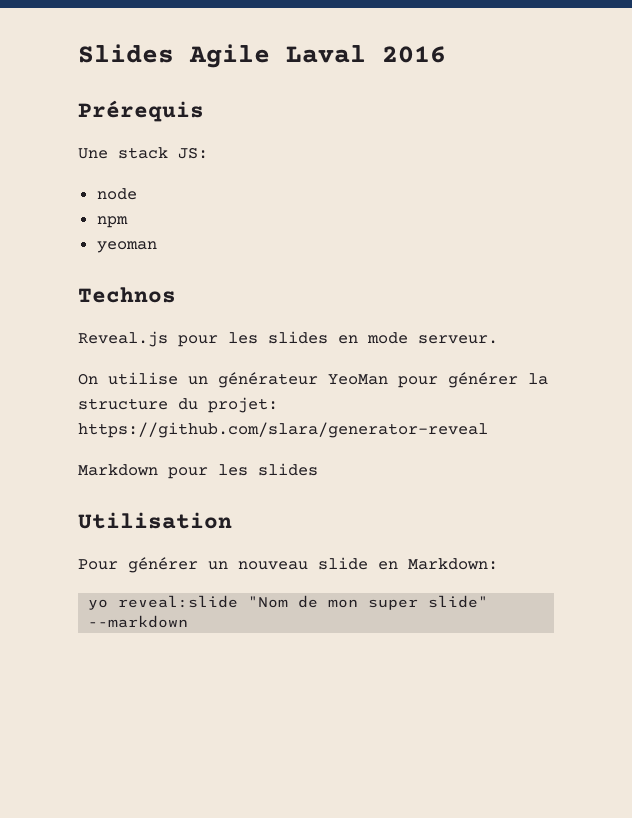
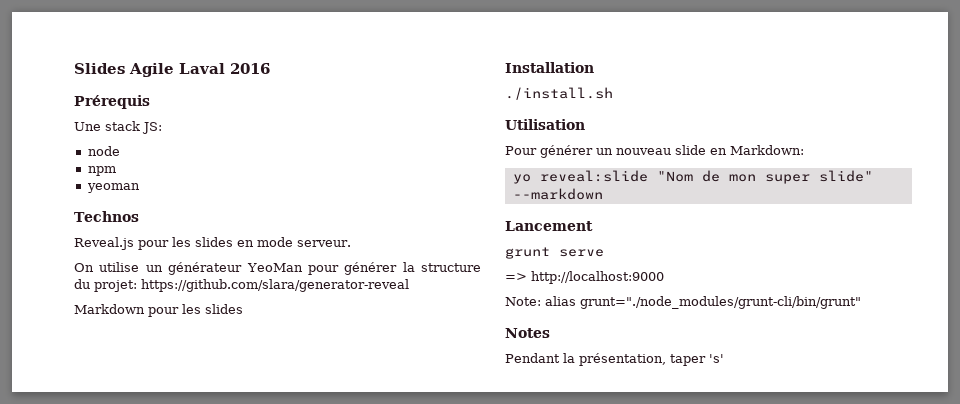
(318, 469) none -> [505,62,594,73] [505,87,613,100] // Installation // ./install.sh
(189, 621) none -> [505,221,593,231] [505,247,604,259] [505,271,664,284] [505,296,861,309] [505,328,550,338] [505,353,724,366] // Lancement // grunt serve // => http://localhost:9000 // Note: alias grunt="./node_modules/grunt-cli/bin/grunt" // Notes // Pendant la présentation, taper 's'

